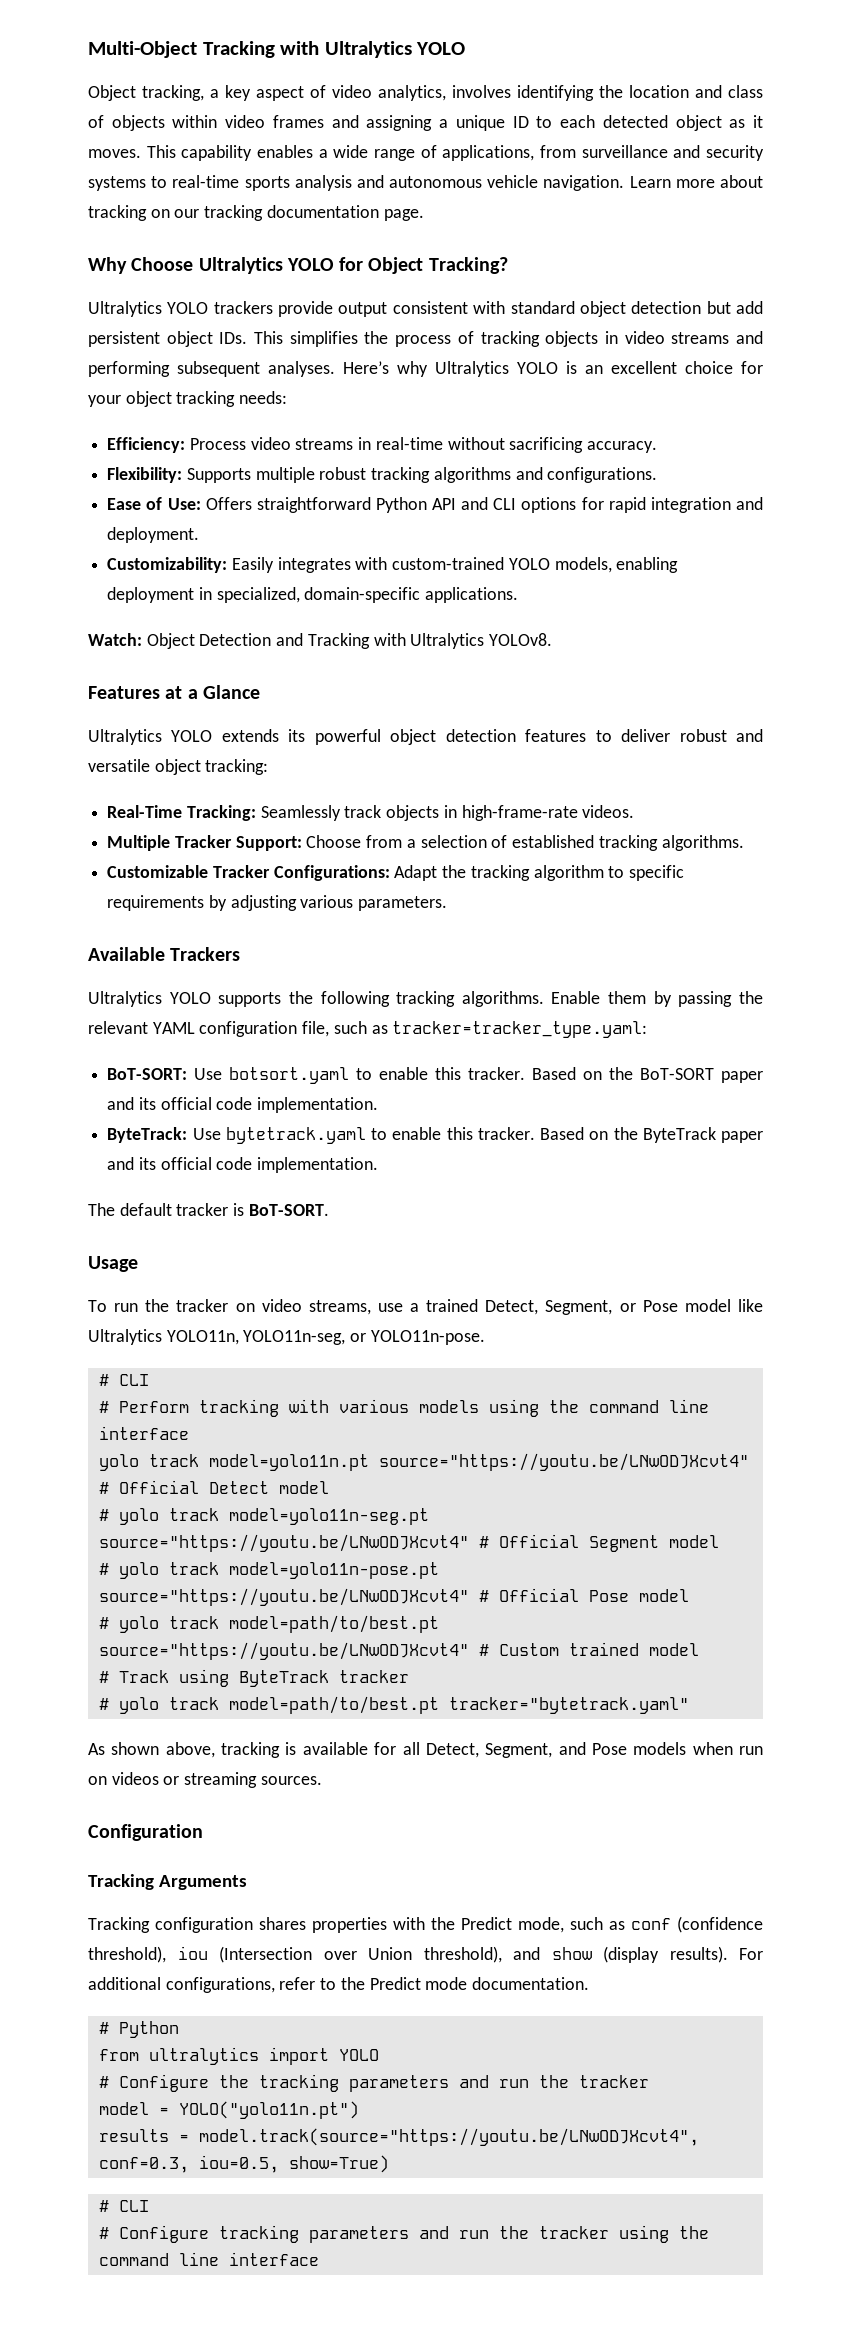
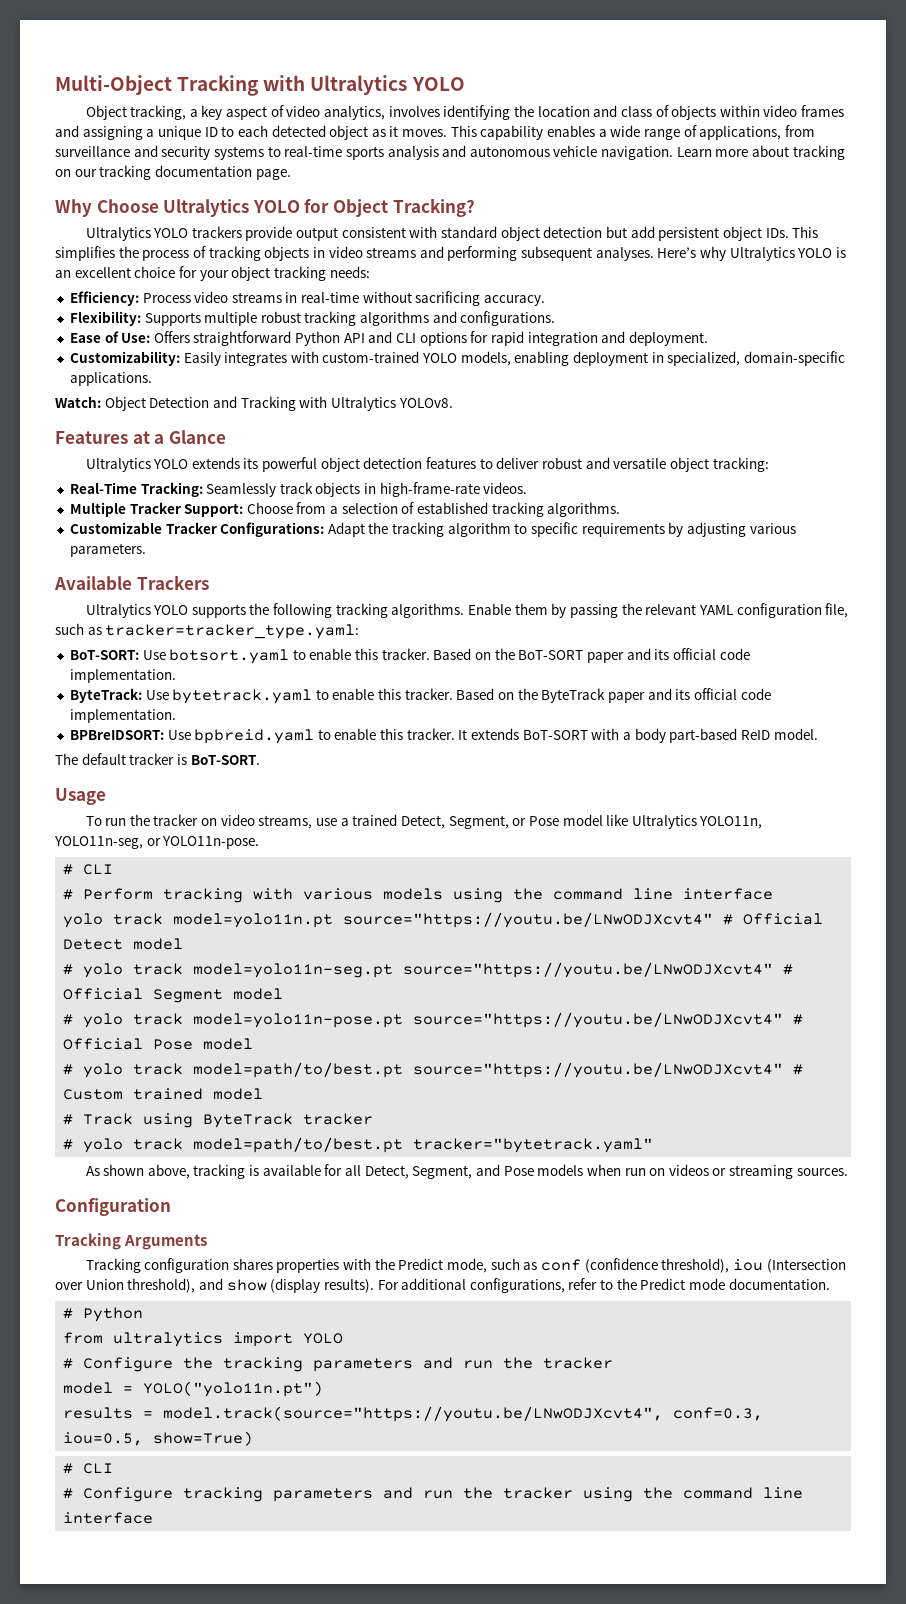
(379, 1165) none -> [69,728,818,744] // BPBreIDSORT: Use bpbreid.yaml to enable this tracker. It extends BoT-SORT with a body part-based ReID model.

